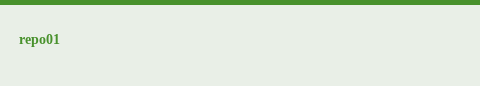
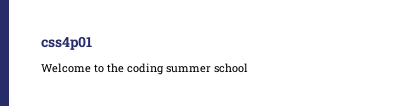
[19,34,60,47] repo01 -> [41,36,92,50] [41,63,248,75] css4p01 // Welcome to the coding summer school

